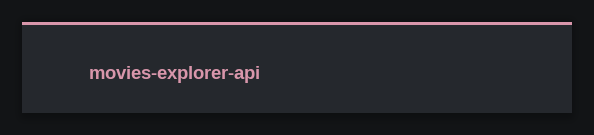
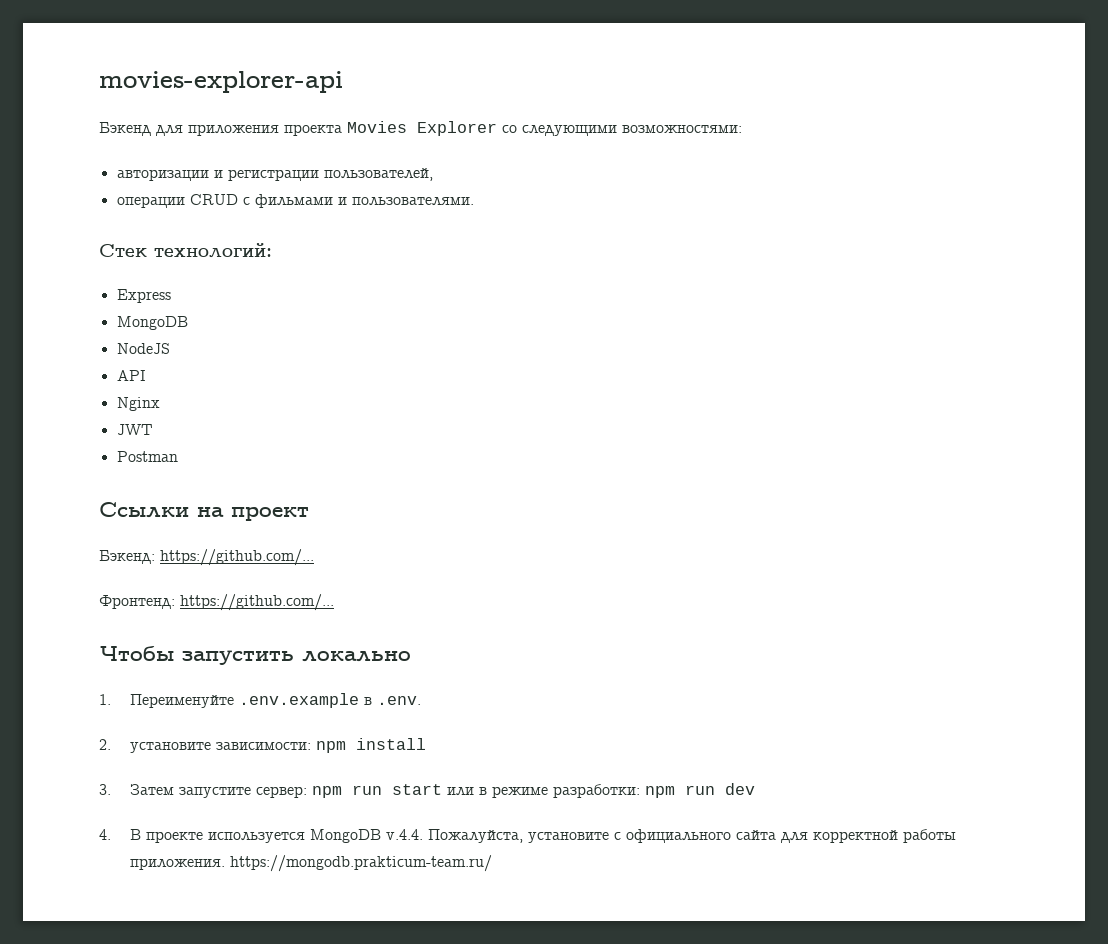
(260, 74) none -> [99,121,742,136] [116,168,433,181] [116,194,474,208] [99,243,272,258] [116,289,171,303] [116,316,188,330] [116,343,170,354] [116,370,146,381] [116,397,160,411] [116,424,153,435] [116,451,178,462] [99,502,309,521] [99,549,314,566] [99,594,334,611] [99,646,411,665] [99,693,421,708] [99,738,426,753] [99,783,755,798] [99,829,956,843] [129,855,492,872] // Бэкенд для приложения проекта Movies Explorer со следующими возможностями: // авторизации и регистрации пользователей, // операции CRUD с фильмами и пользователями. // Стек технологий: // Express // MongoDB // NodeJS // API // Nginx // JWT // Postman // Ссылки на проект // Бэкенд: https://github.com/... // Фронтенд: https://github.com/... // Чтобы запустить локально // 1. Переименуйте .env.example в .env. // 2. установите зависимости: npm install // 3. Затем запустите сервер: npm run start или в режиме разработки: npm run dev // 4. В проекте используется MongoDB v.4.4. Пожалуйста, установите с официального сайта для корректной работы приложения. https://mongodb.prakticum-team.ru/

